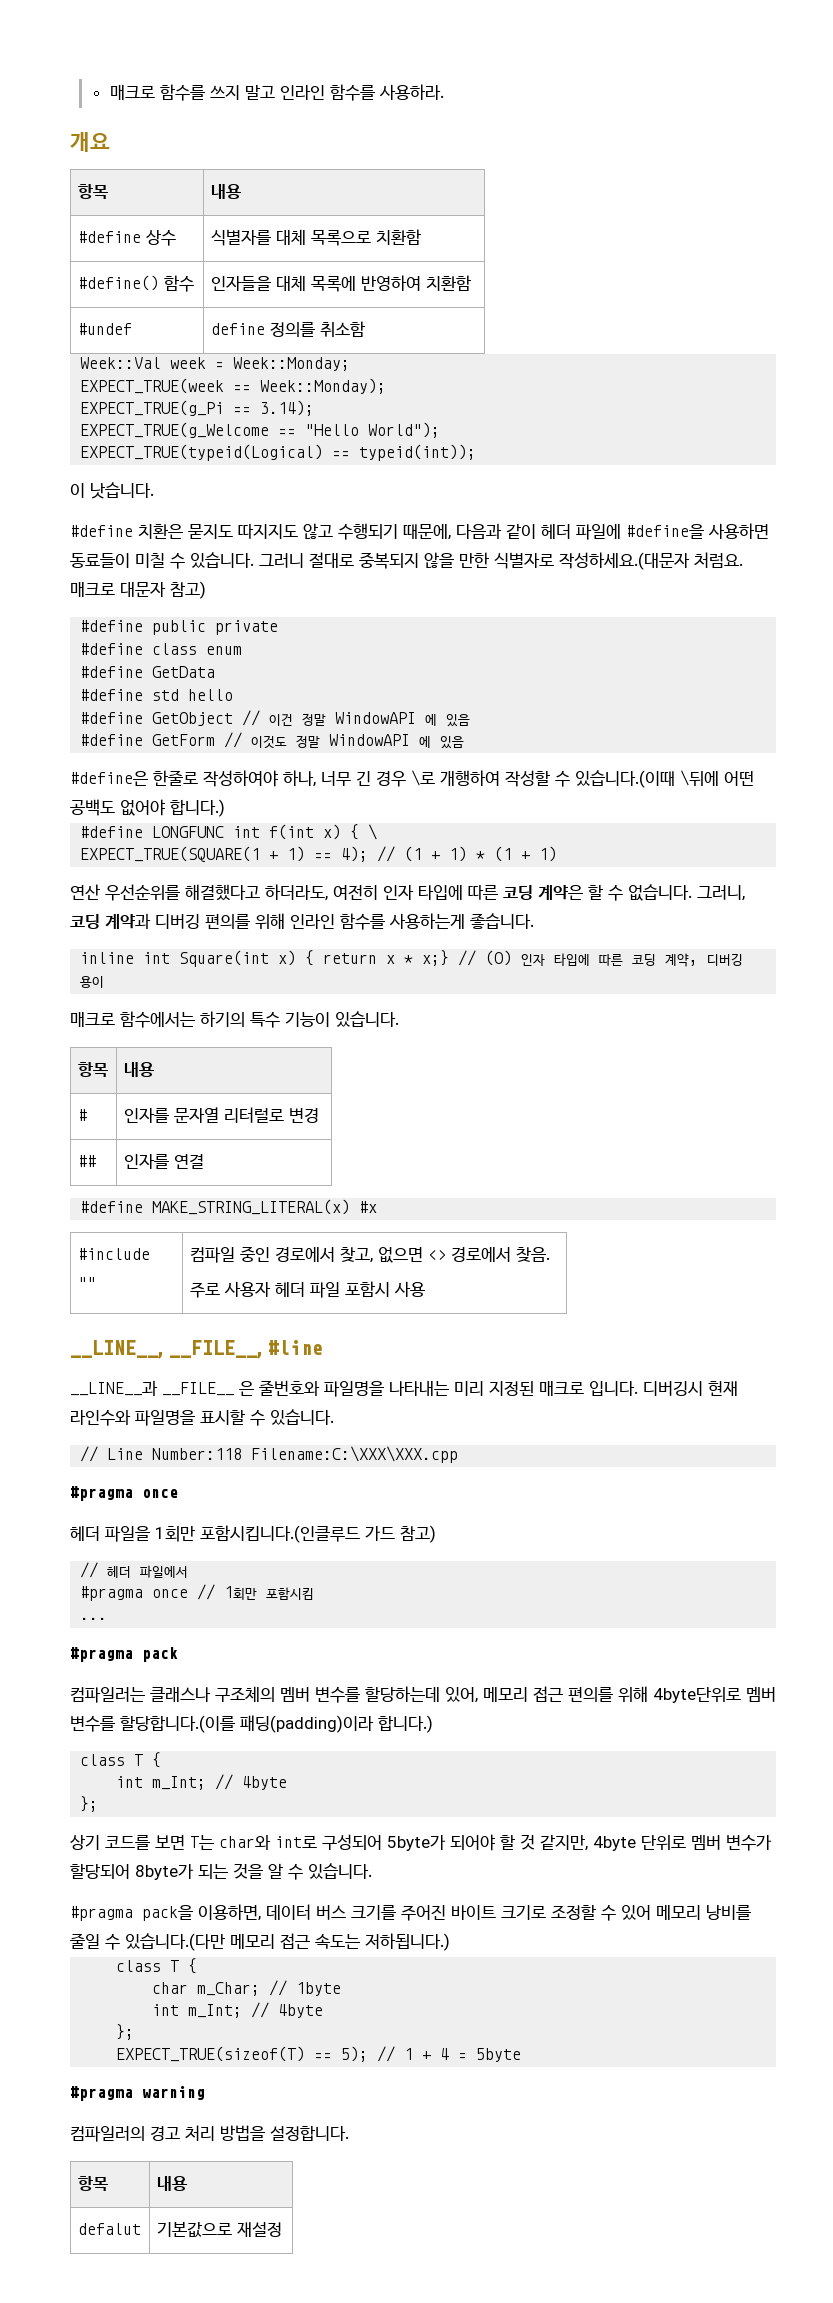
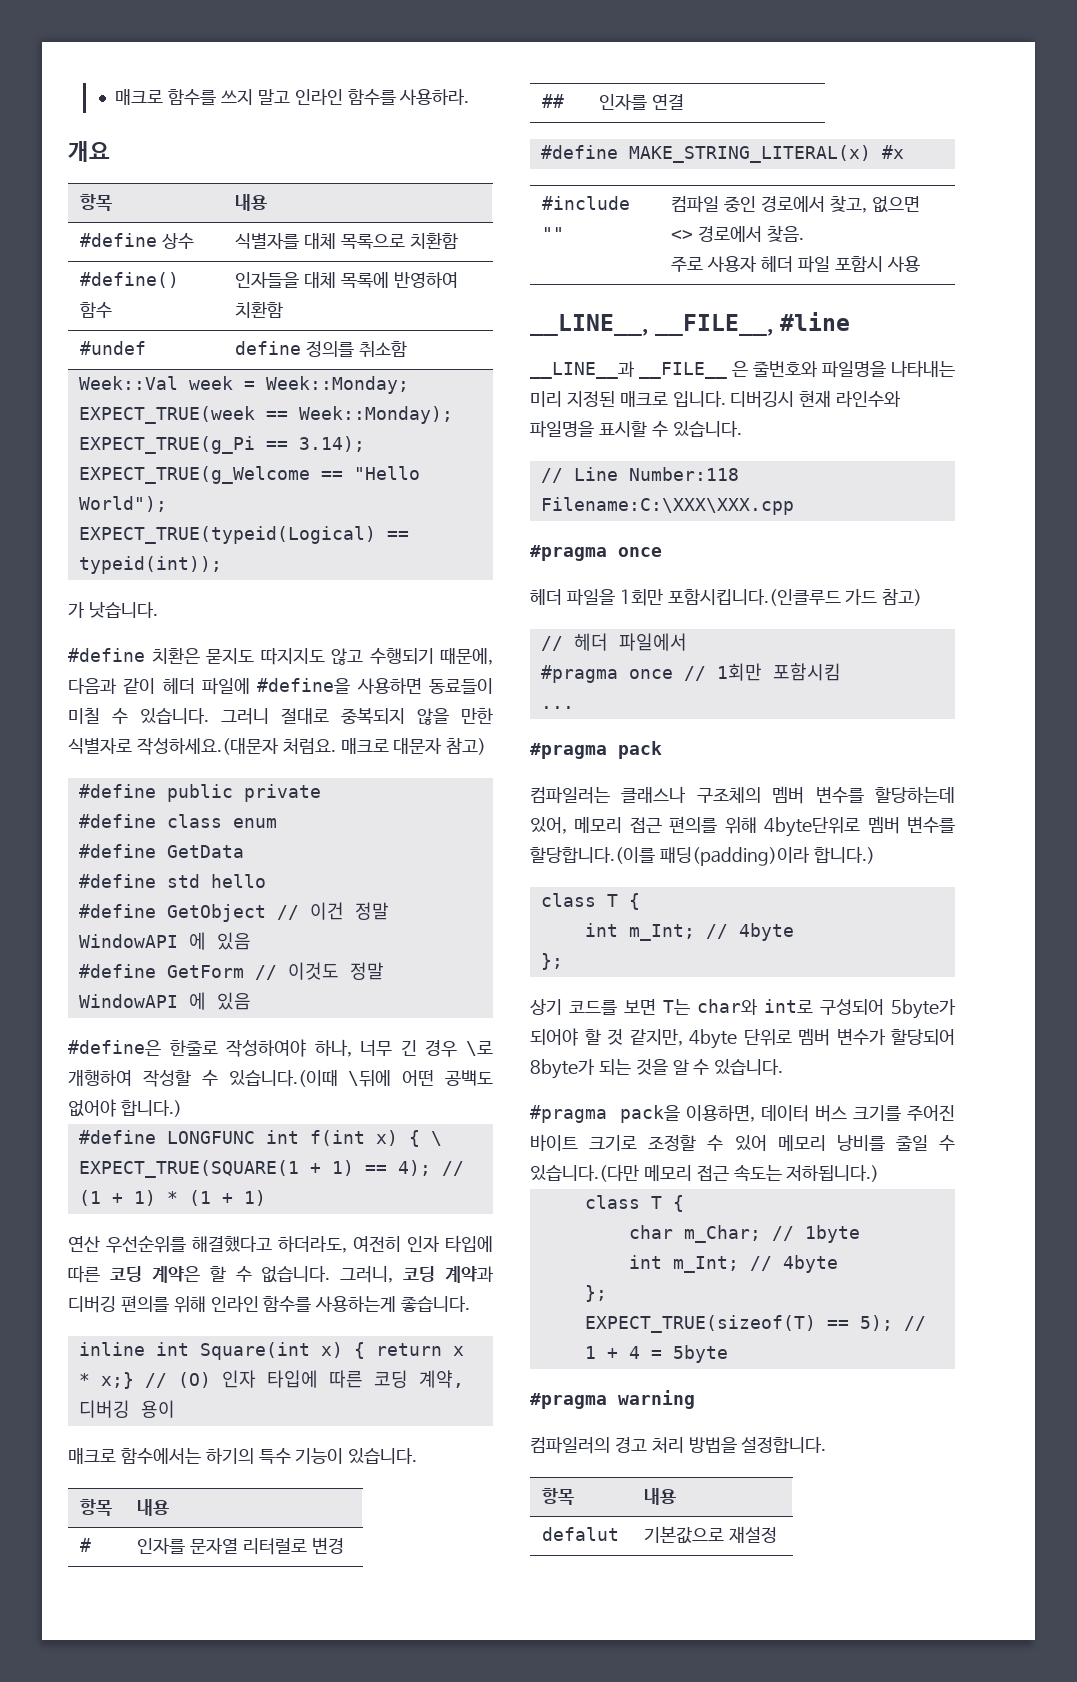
[70,483,85,498] 이 -> [68,602,85,618] 가

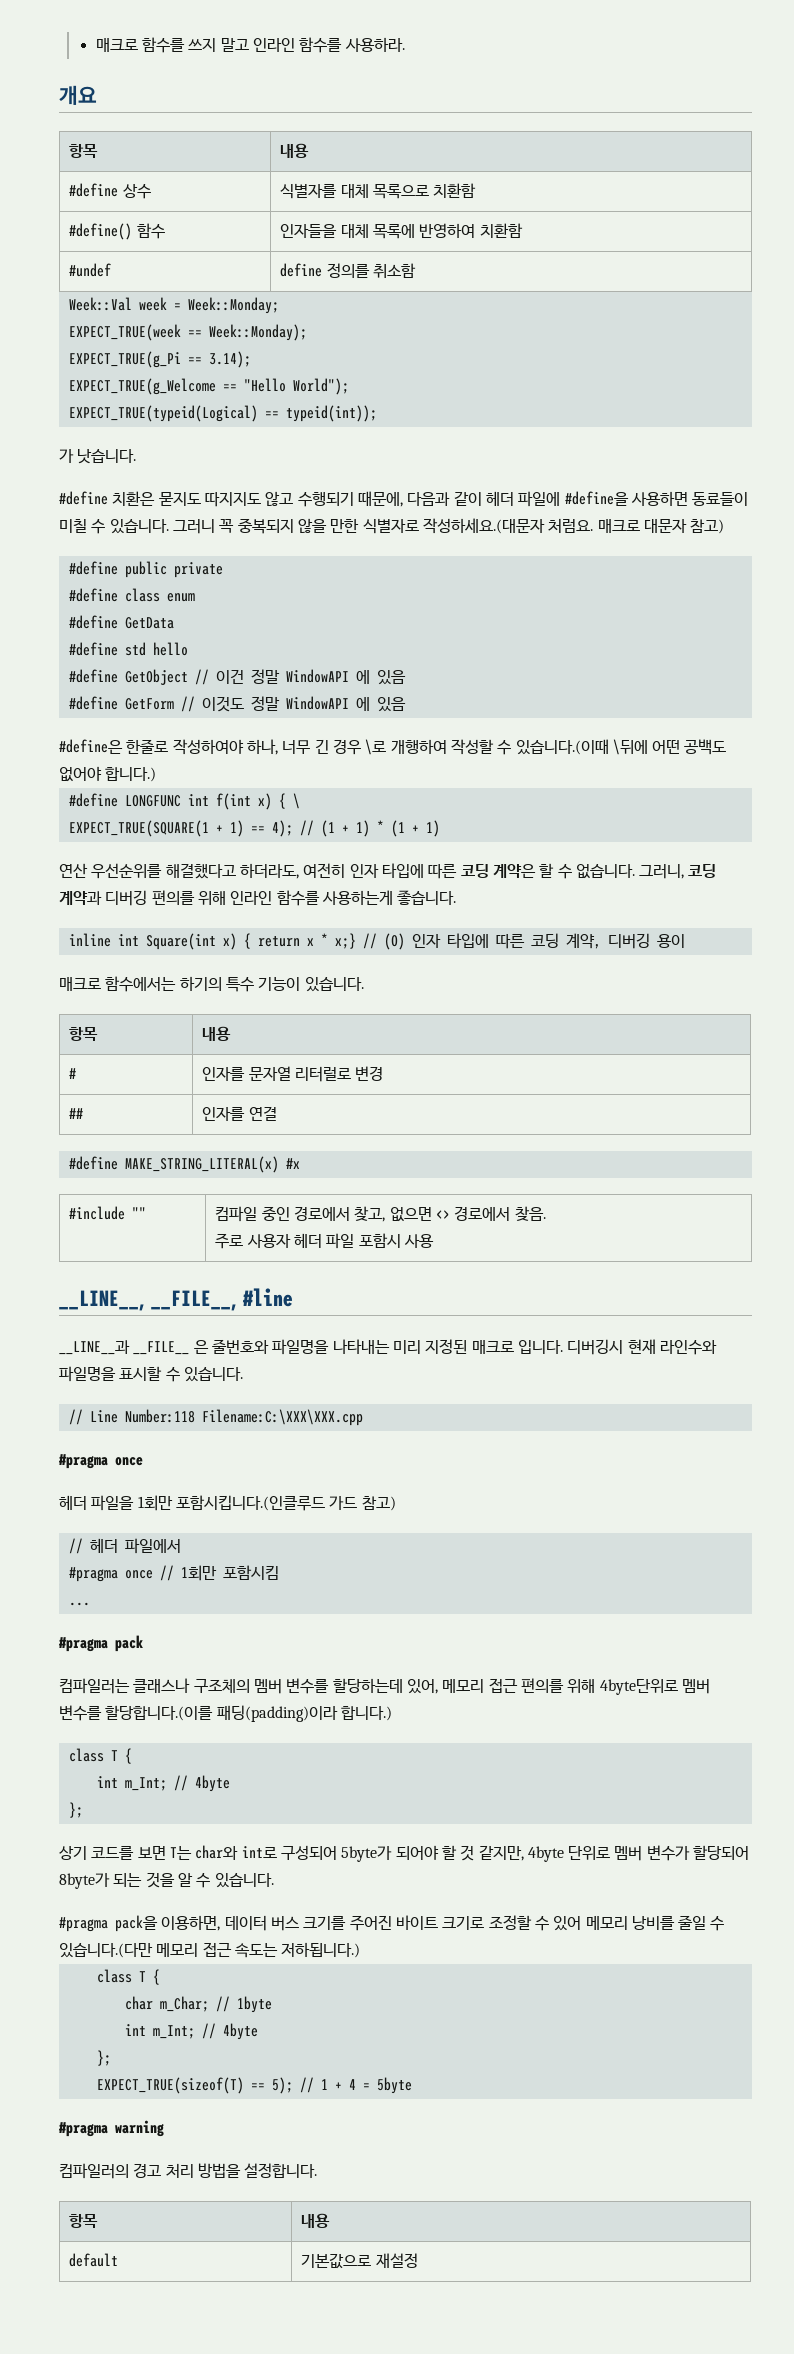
[281,708,329,724] 절대로 -> [219,519,235,533] 꼭
[542,1527,620,1541] defalut -> [69,2253,119,2267] default

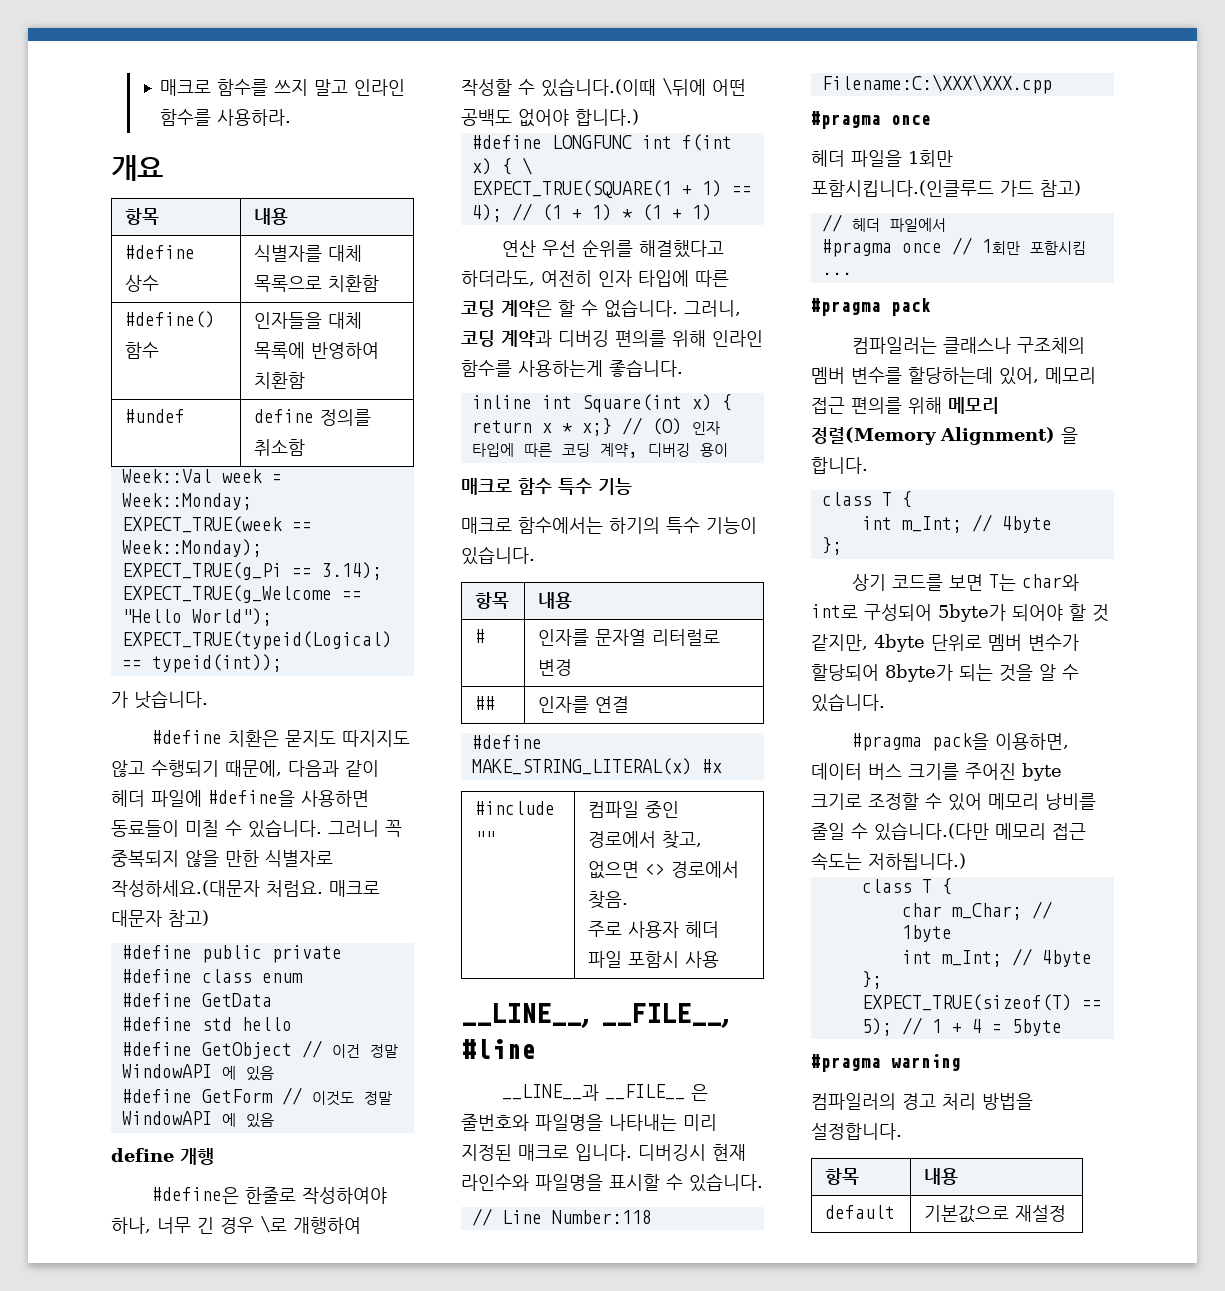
(406, 704) none -> [111,1148,214,1165] // define 개행
[91,863,163,879] 우선순위를 -> [542,239,634,257] 우선 순위를
(685, 941) none -> [461,478,632,495] // 매크로 함수 특수 기능
[599,1679,710,1695] [59,1705,392,1722] 4byte단위로 멤버 변수를 할당합니다.(이를 패딩(padding)이라 합니다.) -> [948,397,999,414] [811,427,1078,445] [811,457,868,474] 메모리 정렬(Memory Alignment) 을 합니다.
[395,1915,438,1930] 바이트 -> [1022,763,1062,781] byte

